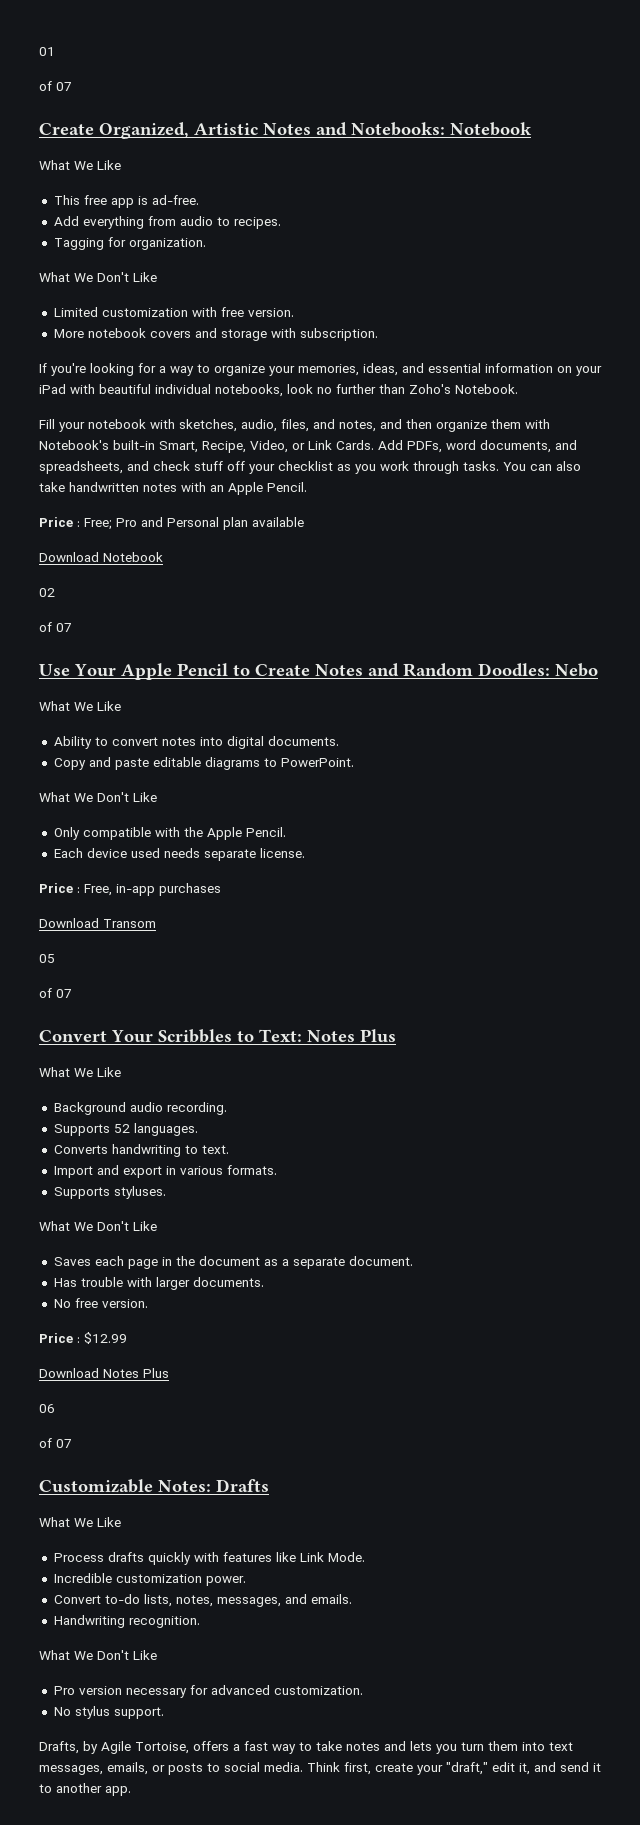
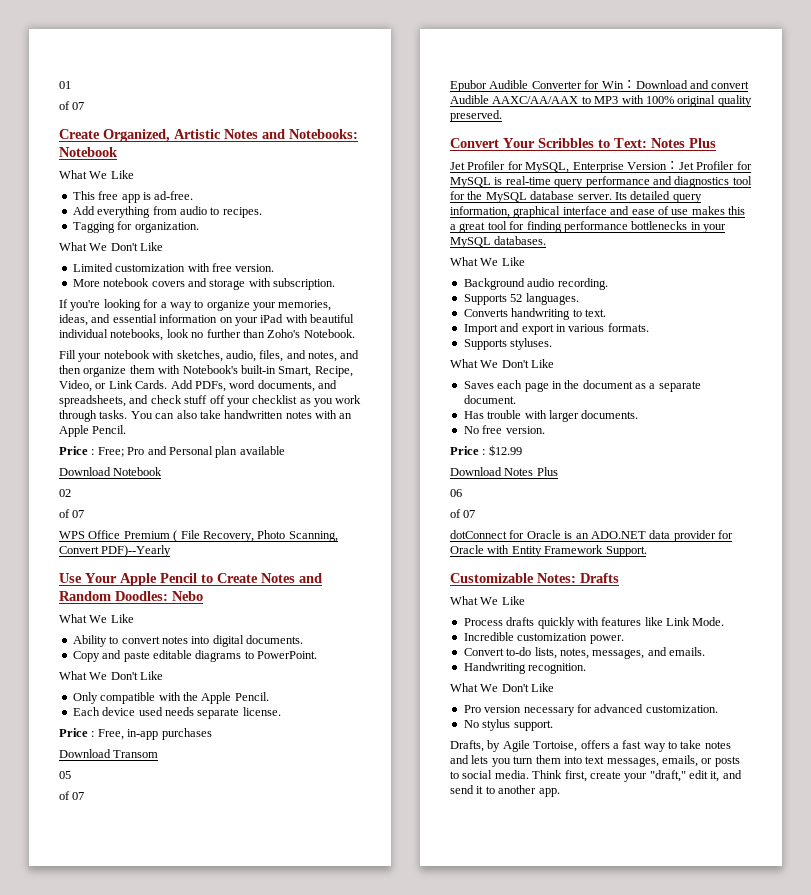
(72, 627) none -> [59,530,338,542] [59,545,172,557] // WPS Office Premium ( File Recovery, Photo Scanning, Convert PDF)--Yearly
(72, 993) none -> [450,80,750,92] [450,95,752,107] [450,110,502,122] // Epubor Audible Converter for Win：Download and convert Audible AAXC/AA/AAX to MP3 with 100% original quality preserved.
(396, 1036) none -> [450,161,752,173] [450,176,752,188] [450,191,702,203] [450,206,745,218] [450,221,726,233] [450,236,547,248] // Jet Profiler for MySQL, Enterprise Version：Jet Profiler for MySQL is real-time query performance and diagnostics tool for the MySQL database server. Its detailed query information, graphical interface and ease of use makes this a great tool for finding performance bottlenecks in your MySQL databases.
(72, 1443) none -> [450,530,733,542] [450,545,647,557] // dotConnect for Oracle is an ADO.NET data provider for Oracle with Entity Framework Support.

